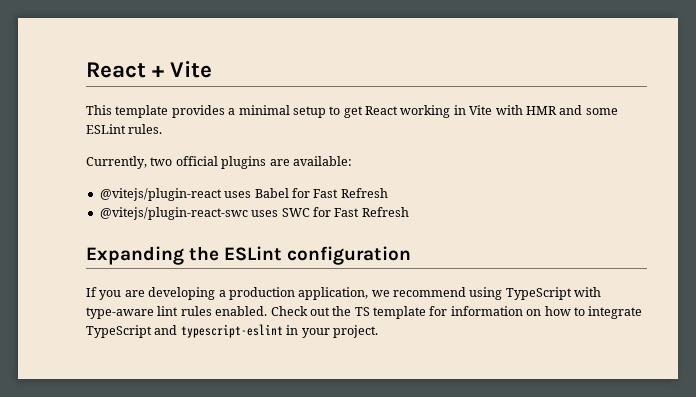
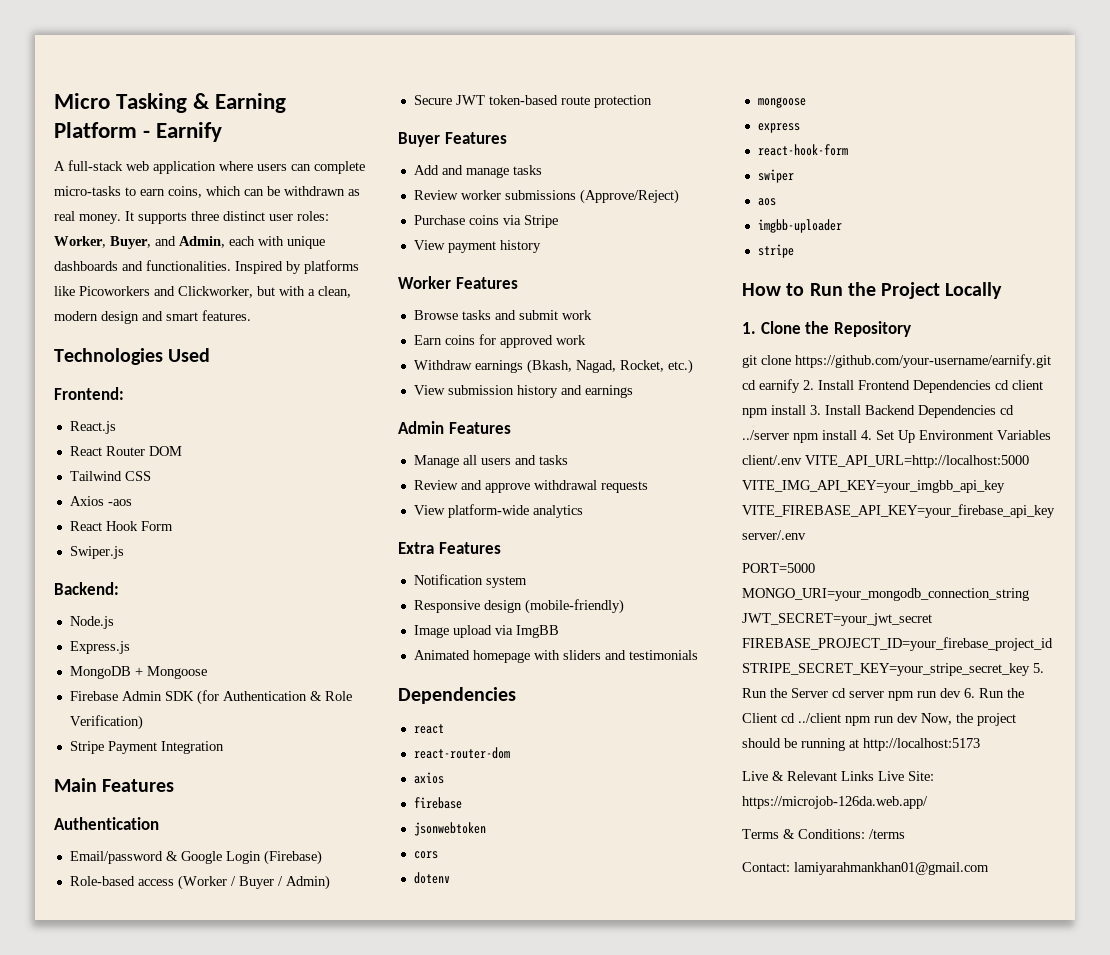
[86,61,213,78] [86,105,618,118] [86,124,163,134] [86,156,352,169] [99,188,388,201] [99,207,409,220] [86,246,412,265] [86,287,602,300] [86,306,643,319] [86,324,378,338] React + Vite // This template provides a minimal setup to get React working in Vite with HMR and some ESLint rules. // Currently, two official plugins are available: // @vitejs/plugin-react uses Babel for Fast Refresh // @vitejs/plugin-react-swc uses SWC for Fast Refresh // Expanding the ESLint configuration // If you are developing a production application, we recommend using TypeScript with type-aware lint rules enabled. Check out the TS template for information on how to integrate TypeScript and typescript-eslint in your project. -> [54,93,287,113] [54,122,223,142] [54,160,365,174] [54,186,360,198] [54,211,329,224] [54,236,325,249] [54,260,359,274] [54,286,351,298] [54,310,251,324] [54,348,211,365] [54,387,124,400] [69,421,116,434] [69,446,182,456] [69,471,151,481] [69,496,132,506] [69,521,173,531] [69,546,124,559] [54,582,119,595] [69,616,114,629] [69,641,130,654] [69,666,207,679] [69,690,352,705] [69,715,143,730] [69,741,224,754] [54,778,175,792] [54,817,159,830] [69,850,322,865] [69,875,330,890] [413,95,652,108] [398,132,507,147] [413,165,542,178] [413,189,679,204] [413,215,558,228] [413,240,541,253] [398,276,518,289] [413,310,592,320] [413,334,586,348] [413,359,693,374] [413,385,633,398] [398,421,511,434] [413,455,568,468] [413,480,648,493] [413,504,583,518] [398,542,501,554] [413,574,527,588] [413,599,624,614] [413,625,559,638] [413,650,698,663] [398,687,516,704] [413,724,444,734] [413,747,510,759] [413,772,444,784] [413,797,462,809] [413,822,486,836] [413,851,438,859] [413,872,450,884] [757,97,806,108] [757,123,800,133] [757,144,848,156] [757,169,794,183] [757,198,776,206] [757,219,842,233] [757,244,794,258] [742,282,1003,299] [742,321,911,337] [742,354,1051,368] [742,379,1043,393] [742,405,1014,418] [742,430,1051,443] [742,455,1029,468] [742,480,1005,493] [742,504,1055,518] [742,530,806,540] [742,563,815,573] [742,588,1029,601] [742,613,932,626] [742,637,1053,651] [742,663,1044,676] [742,688,1024,701] [742,713,1016,726] [742,738,980,751] [742,771,934,781] [742,796,928,809] [742,829,905,839] [742,862,989,875] Micro Tasking & Earning Platform - Earnify // A full-stack web application where users can complete micro-tasks to earn coins, which can be withdrawn as real money. It supports three distinct user roles: Worker, Buyer, and Admin, each with unique dashboards and functionalities. Inspired by platforms like Picoworkers and Clickworker, but with a clean, modern design and smart features. // Technologies Used // Frontend: // React.js // React Router DOM // Tailwind CSS // Axios -aos // React Hook Form // Swiper.js // Backend: // Node.js // Express.js // MongoDB + Mongoose // Firebase Admin SDK (for Authentication & Role Verification) // Stripe Payment Integration // Main Features // Authentication // Email/password & Google Login (Firebase) // Role-based access (Worker / Buyer / Admin) // Secure JWT token-based route protection // Buyer Features // Add and manage tasks // Review worker submissions (Approve/Reject) // Purchase coins via Stripe // View payment history // Worker Features // Browse tasks and submit work // Earn coins for approved work // Withdraw earnings (Bkash, Nagad, Rocket, etc.) // View submission history and earnings // Admin Features // Manage all users and tasks // Review and approve withdrawal requests // View platform-wide analytics // Extra Features // Notification system // Responsive design (mobile-friendly) // Image upload via ImgBB // Animated homepage with sliders and testimonials // Dependencies // react // react-router-dom // axios // firebase // jsonwebtoken // cors // dotenv // mongoose // express // react-hook-form // swiper // aos // imgbb-uploader // stripe // How to Run the Project Locally // 1. Clone the Repository // git clone https://github.com/your-username/earnify.git cd earnify 2. Install Frontend Dependencies cd client npm install 3. Install Backend Dependencies cd ../server npm install 4. Set Up Environment Variables client/.env VITE_API_URL=http://localhost:5000 VITE_IMG_API_KEY=your_imgbb_api_key VITE_FIREBASE_API_KEY=your_firebase_api_key server/.env // PORT=5000 MONGO_URI=your_mongodb_connection_string JWT_SECRET=your_jwt_secret FIREBASE_PROJECT_ID=your_firebase_project_id STRIPE_SECRET_KEY=your_stripe_secret_key 5. Run the Server cd server npm run dev 6. Run the Client cd ../client npm run dev Now, the project should be running at http://localhost:5173 // Live & Relevant Links Live Site: https://microjob-126da.web.app/ // Terms & Conditions: /terms // Contact: lamiyarahmankhan01@gmail.com

